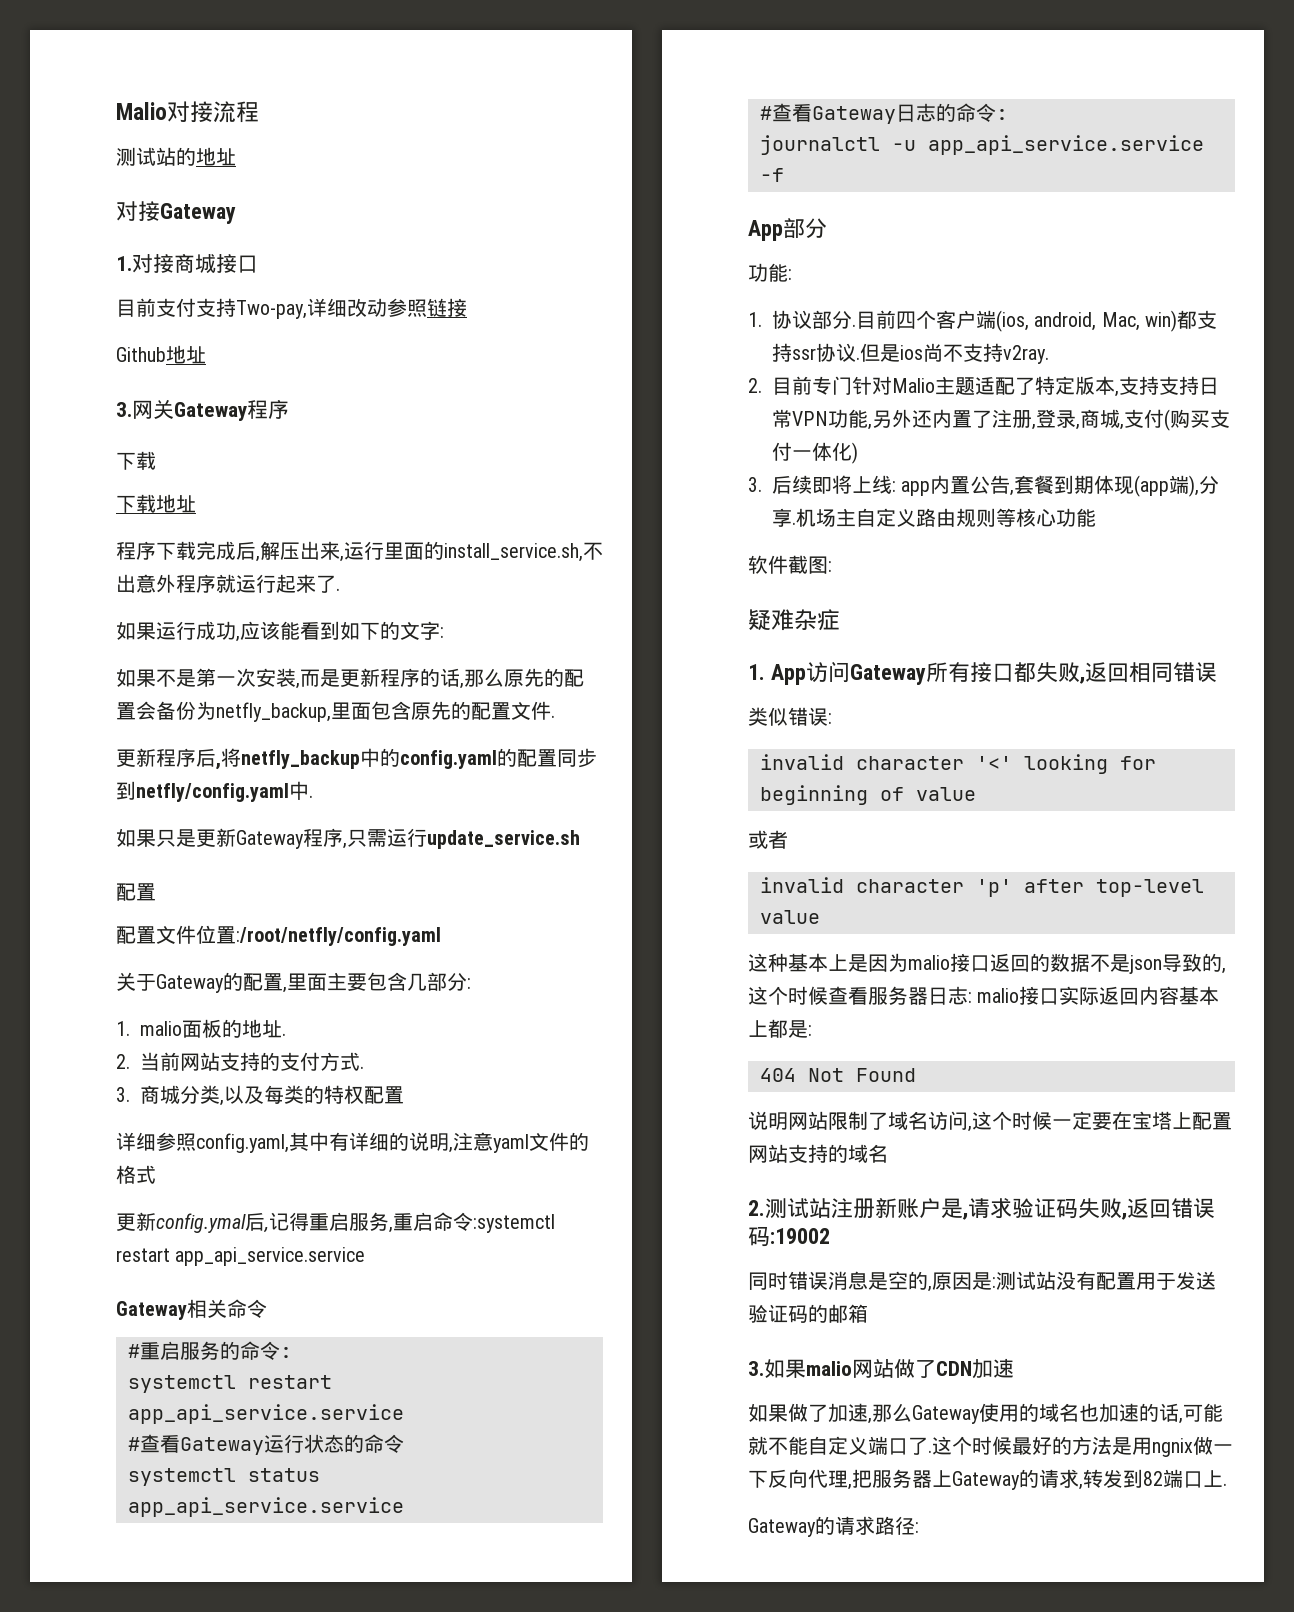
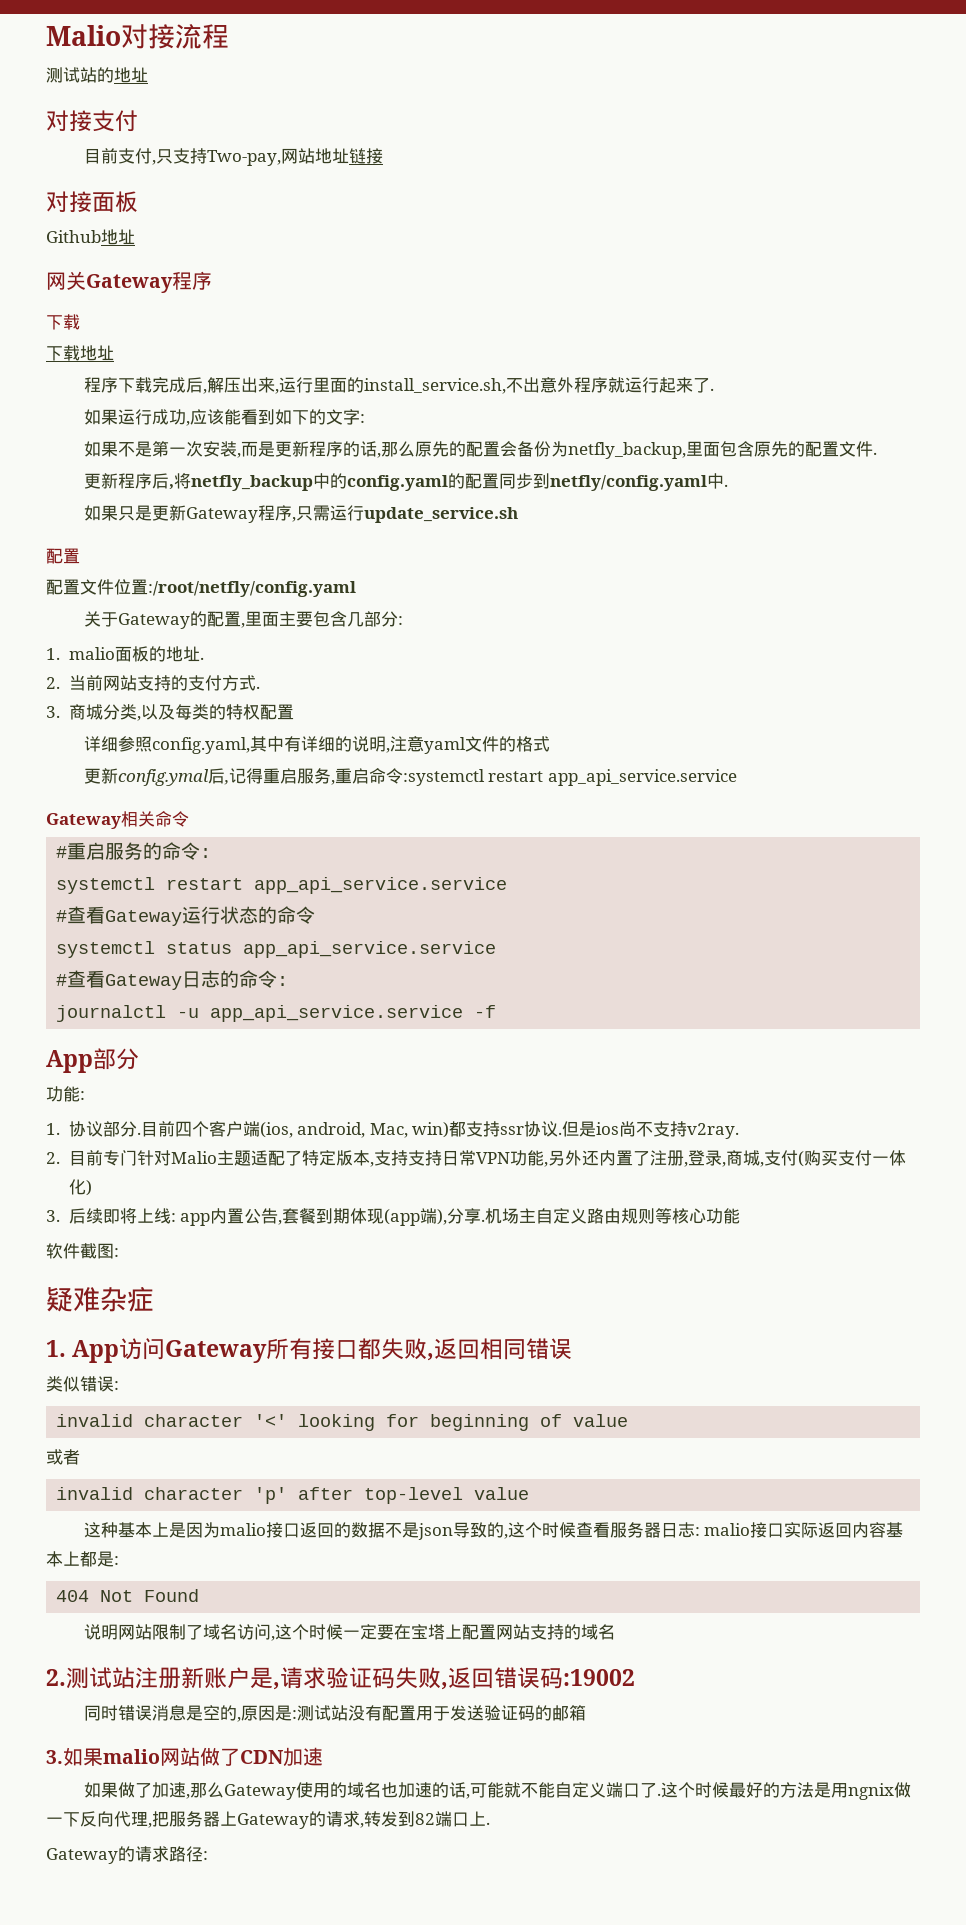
[160,203,236,224] [116,253,258,274] Gateway // 1.对接商城接口 -> [92,110,138,132] 支付
(196, 307) none -> [151,149,173,165] ,只
[307,298,427,317] 详细改动参照 -> [280,148,349,164] 网站地址
(467, 307) none -> [46,191,138,213] // 对接面板
[116,402,132,417] 3. -> (135, 237) none

